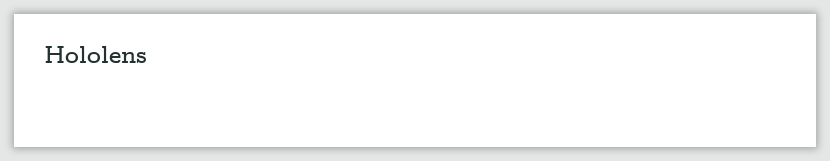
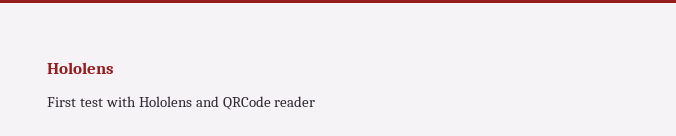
[44,46,147,63] Hololens -> [47,62,114,74] [47,96,316,110] Hololens // First test with Hololens and QRCode reader

